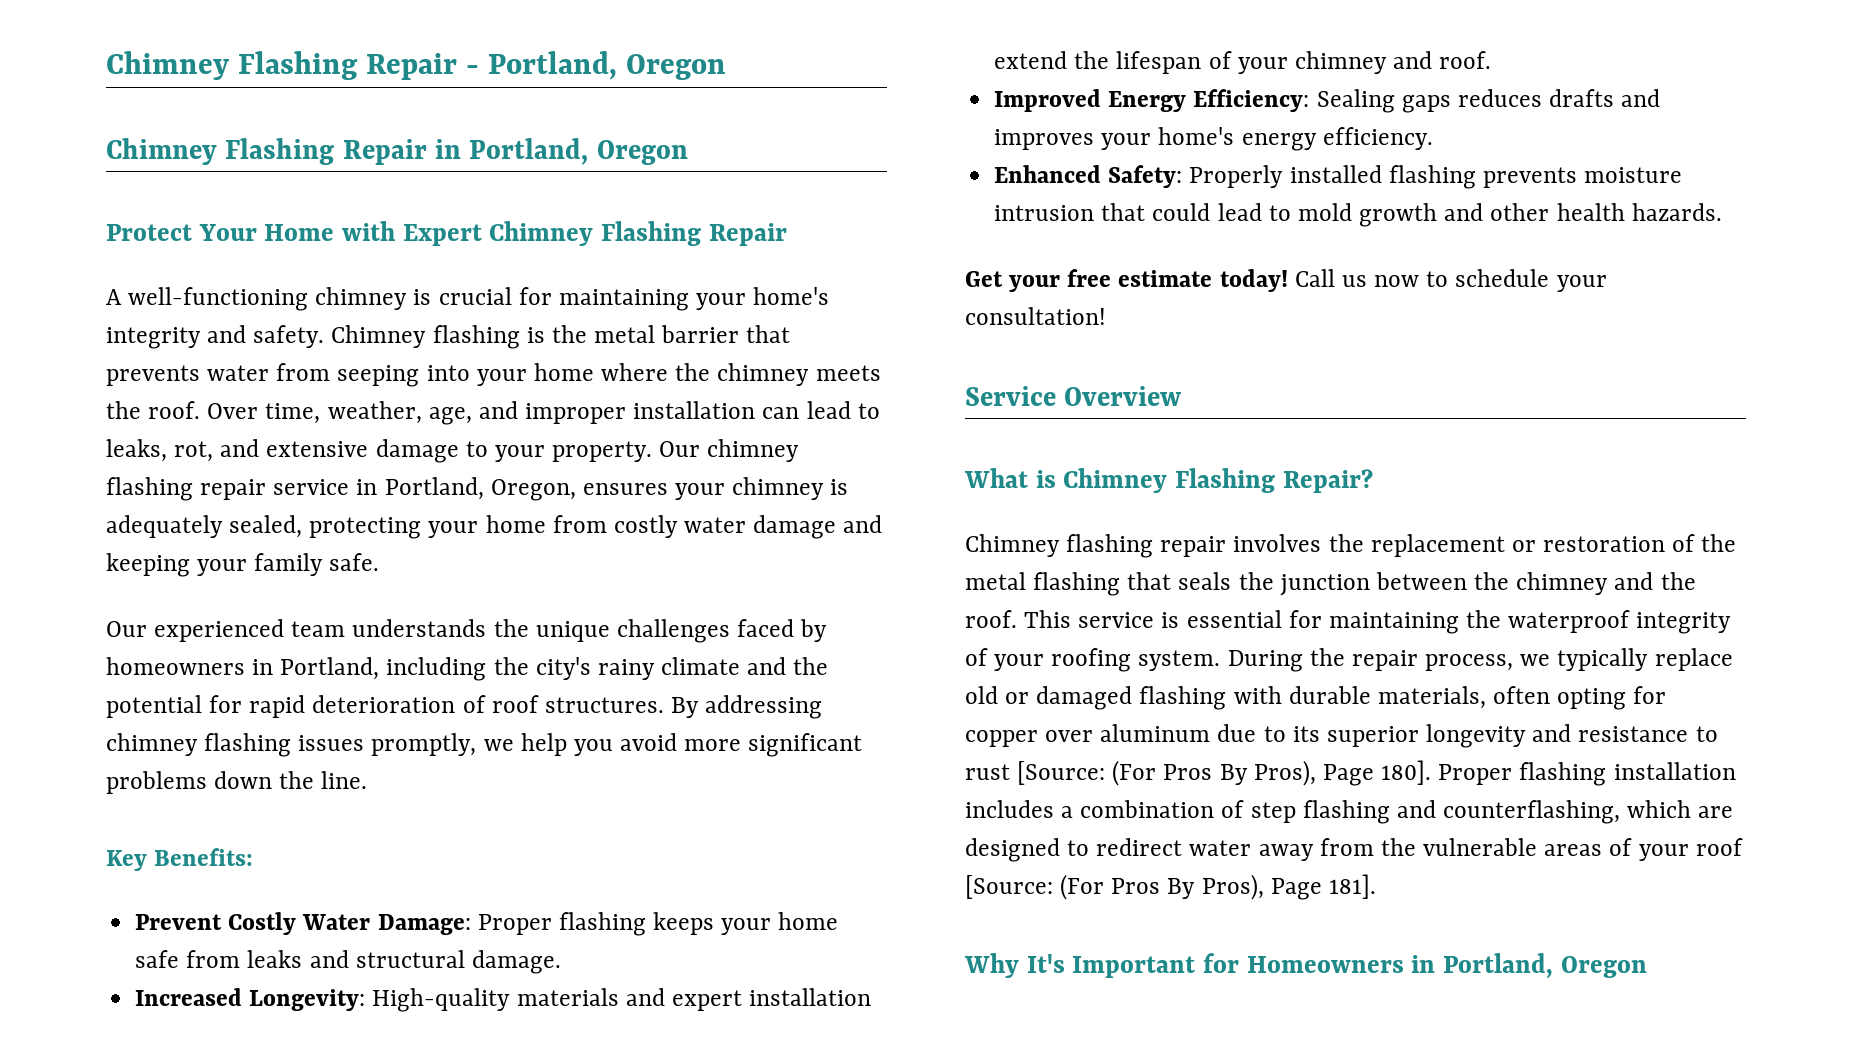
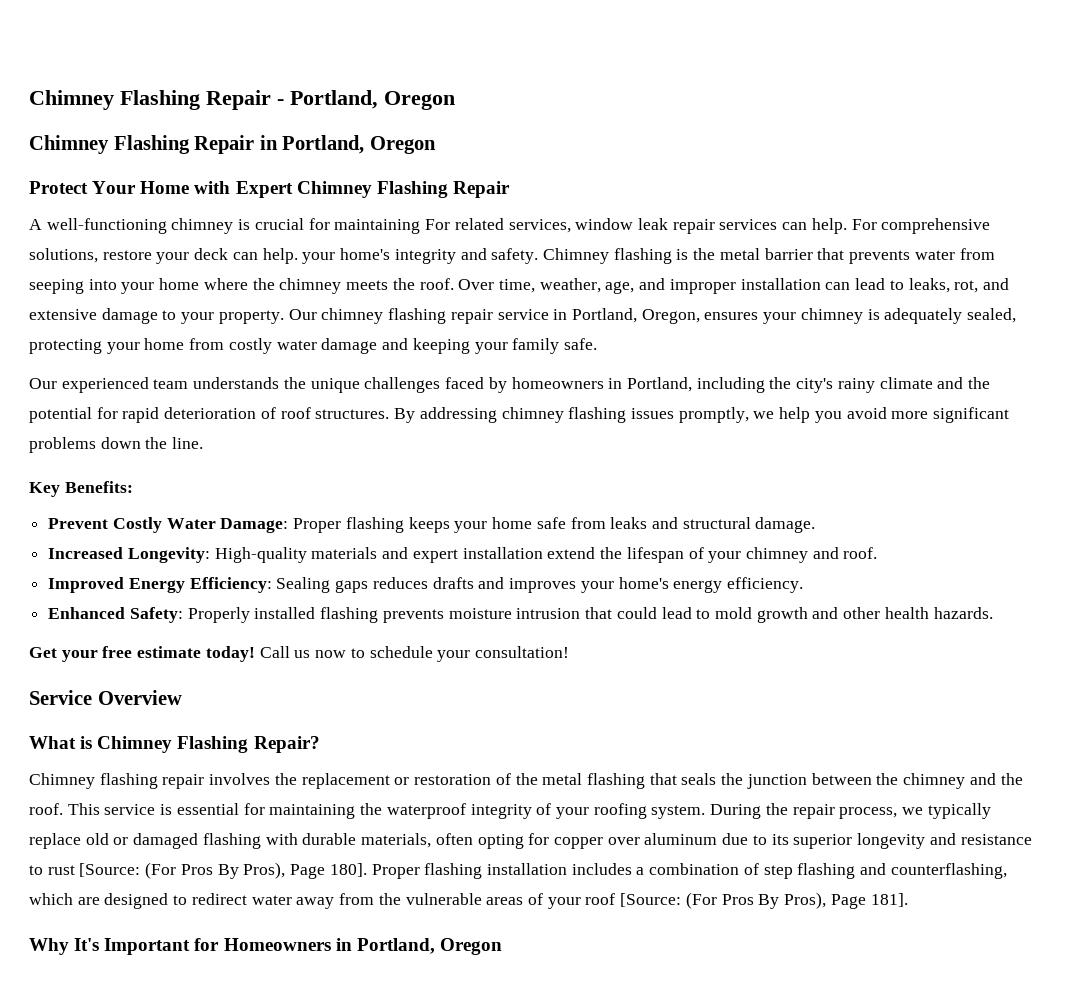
(689, 300) none -> [425,218,991,234] [29,248,298,264] For related services, window leak repair services can help. For comprehensive solutions, restore your deck can help.

